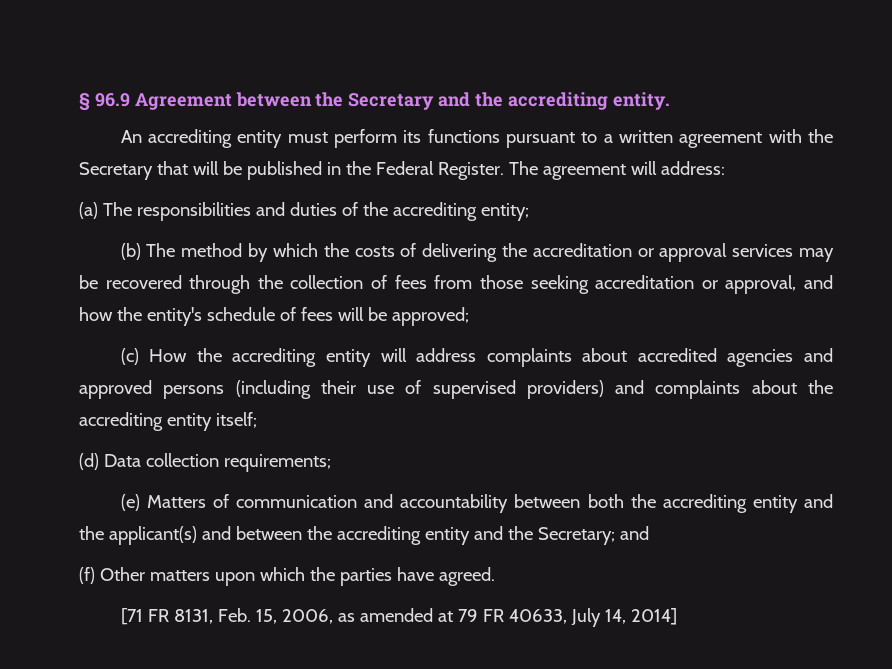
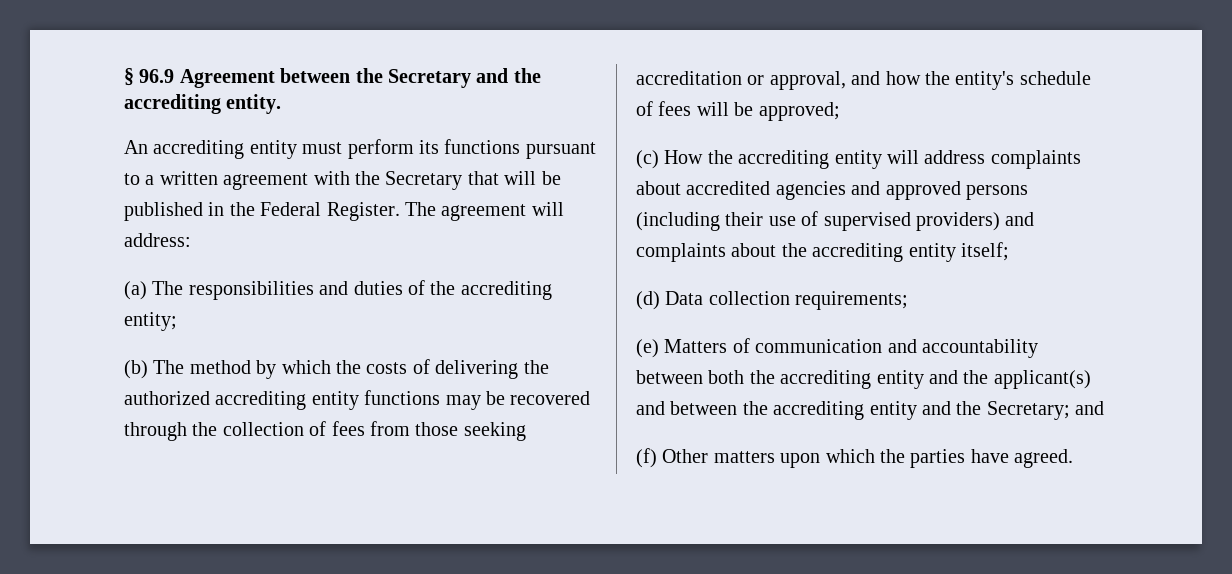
[532,243,794,262] accreditation or approval services -> [124,390,441,410] authorized accrediting entity functions
[120,608,677,627] // [71 FR 8131, Feb. 15, 2006, as amended at 79 FR 40633, July 14, 2014] -> (1074, 458) none

